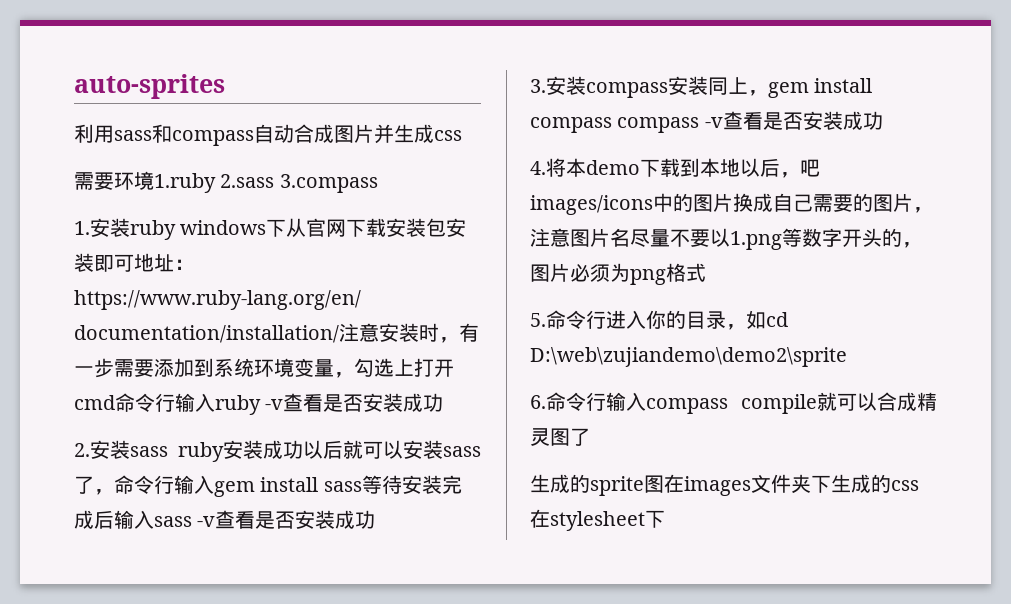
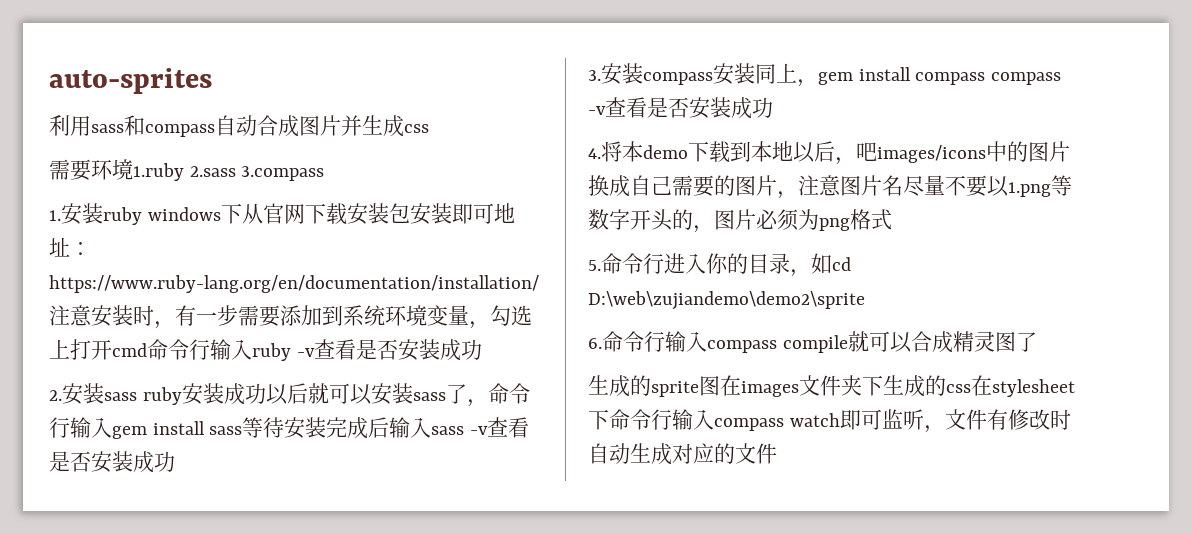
(665, 519) none -> [609,409,1071,433] [588,443,777,465] 命令行输入compass watch即可监听，文件有修改时自动生成对应的文件

